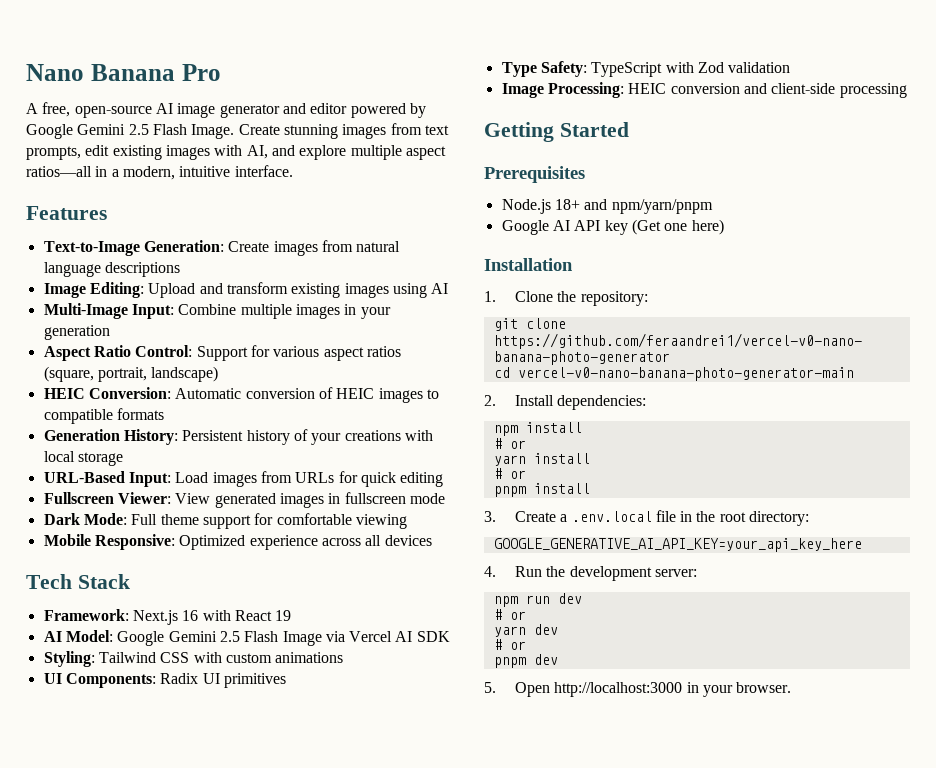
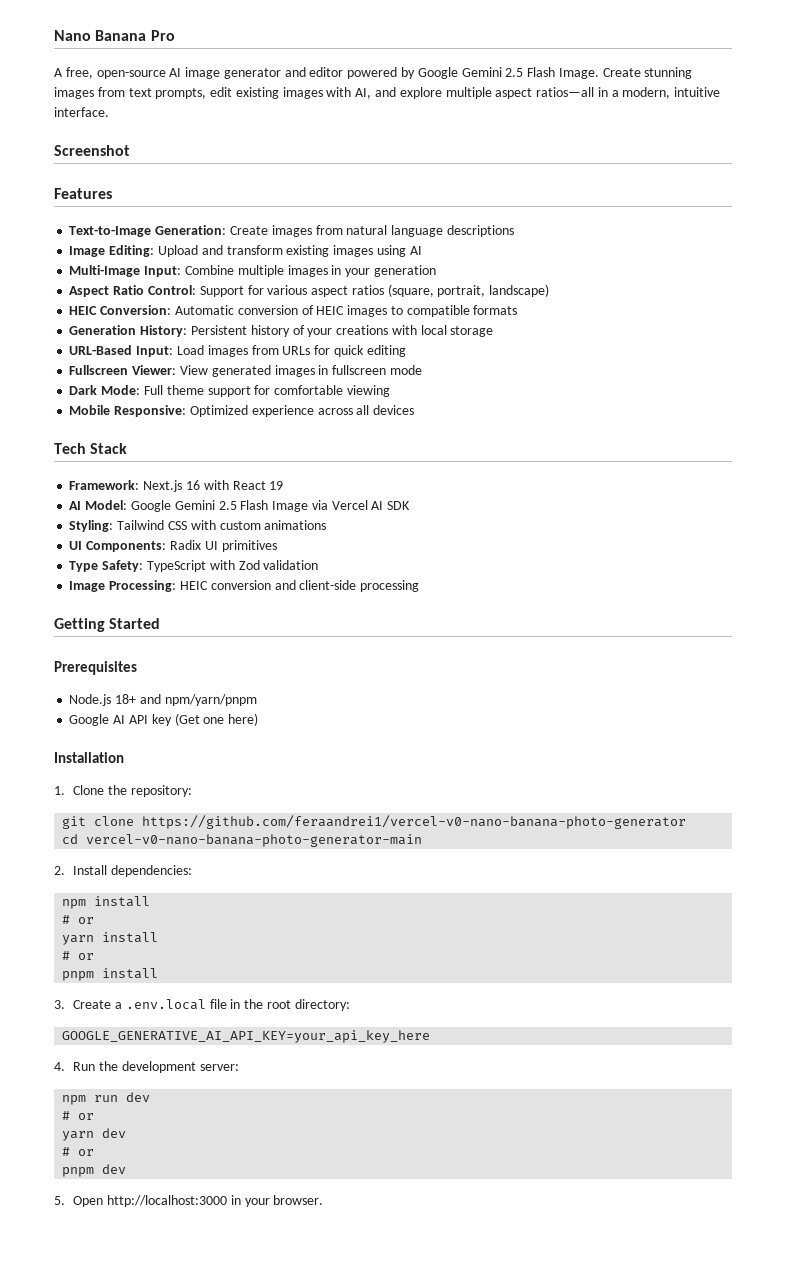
(293, 171) none -> [54,145,130,156] // Screenshot

